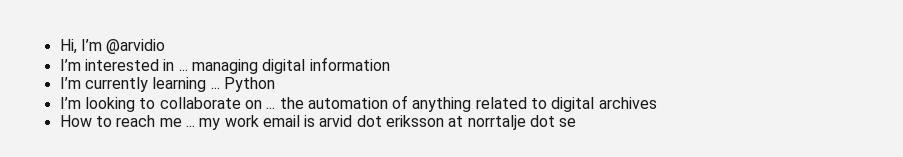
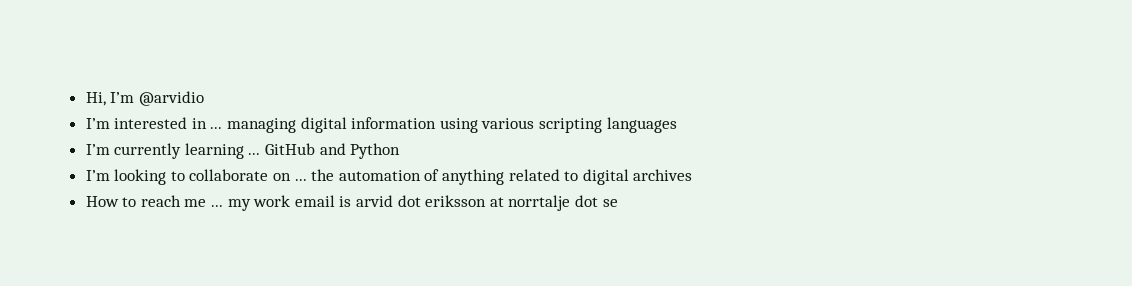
(390, 64) none -> [439,117,677,133] using various scripting languages
(220, 88) none -> [265,143,346,155] GitHub and

